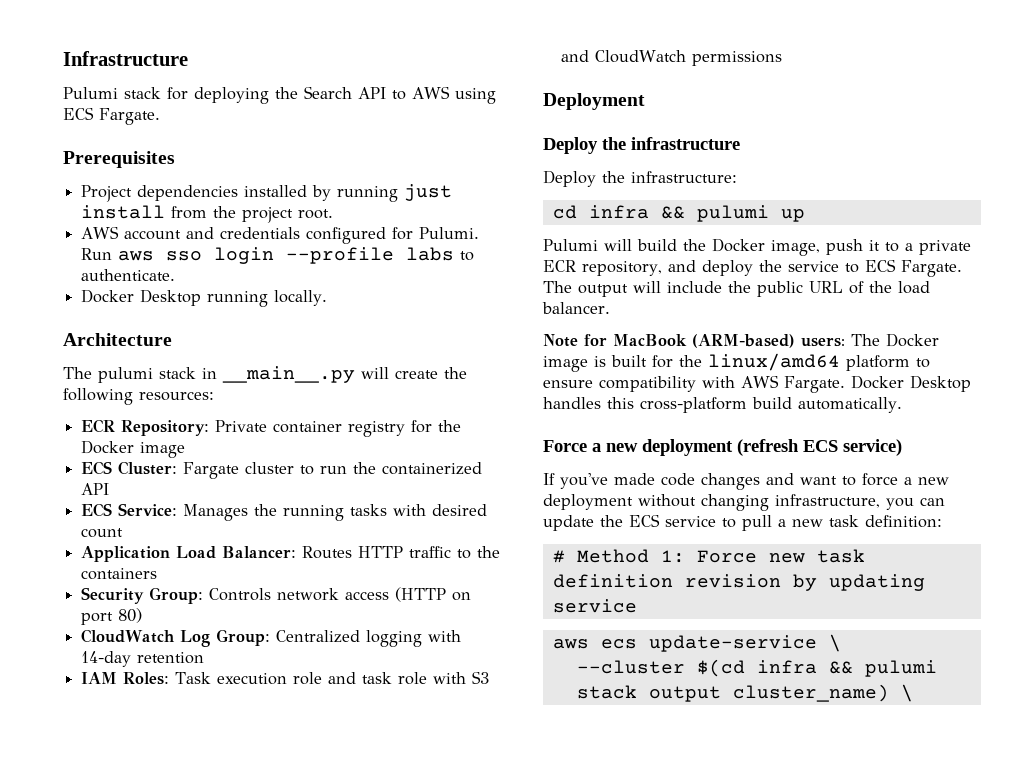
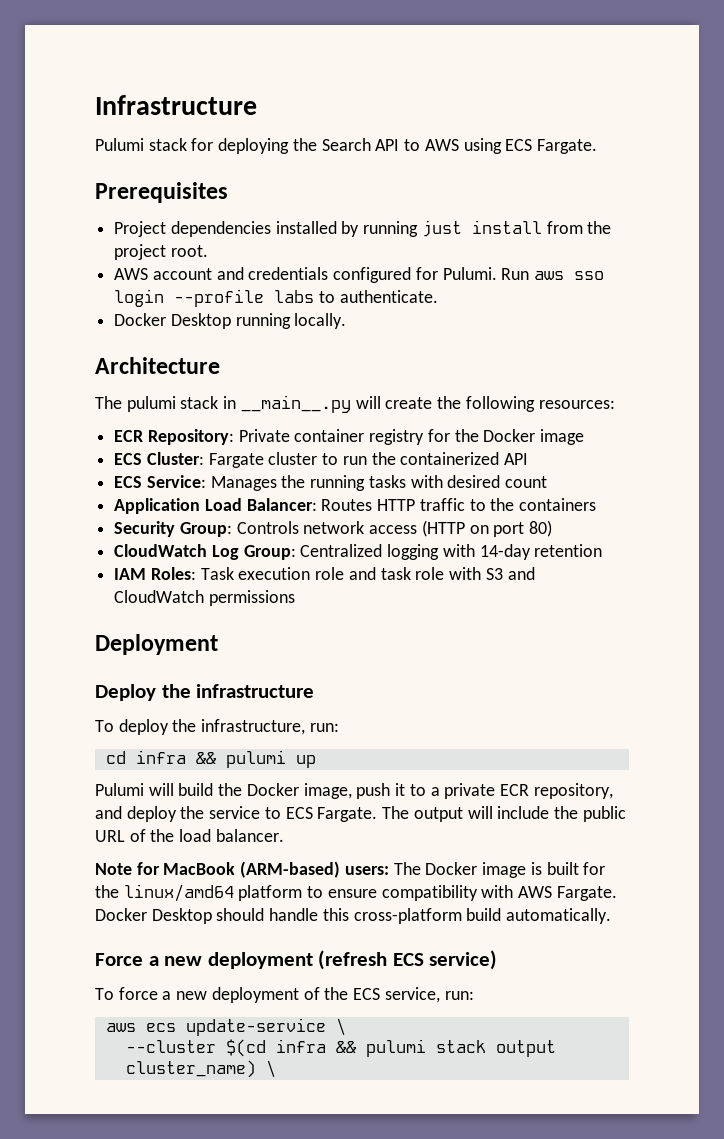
[543,170,737,187] Deploy the infrastructure: -> [95,719,339,735] To deploy the infrastructure, run:
[543,397,601,409] handles -> [216,908,319,921] should handle
[543,473,949,490] [543,494,945,511] [543,514,942,531] [552,549,865,563] [552,574,925,591] [552,599,637,613] If you've made code changes and want to force a new deployment without changing infrastructure, you can update the ECS service to pull a new task definition: // # Method 1: Force new task definition revision by updating service -> [95,987,474,1003] To force a new deployment of the ECS service, run:

